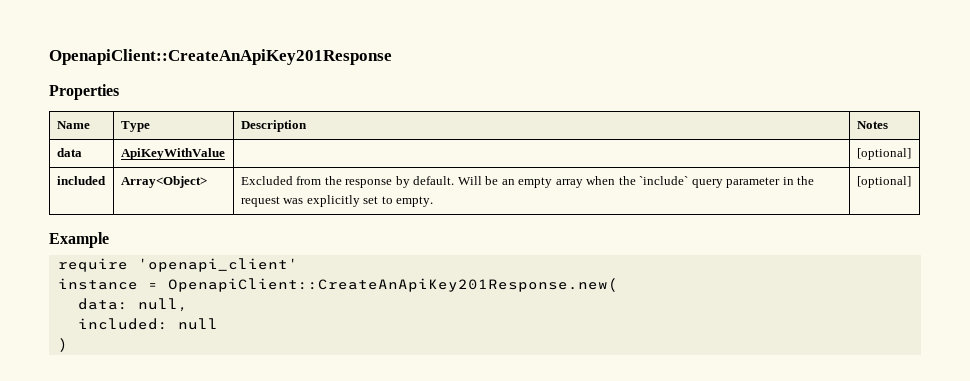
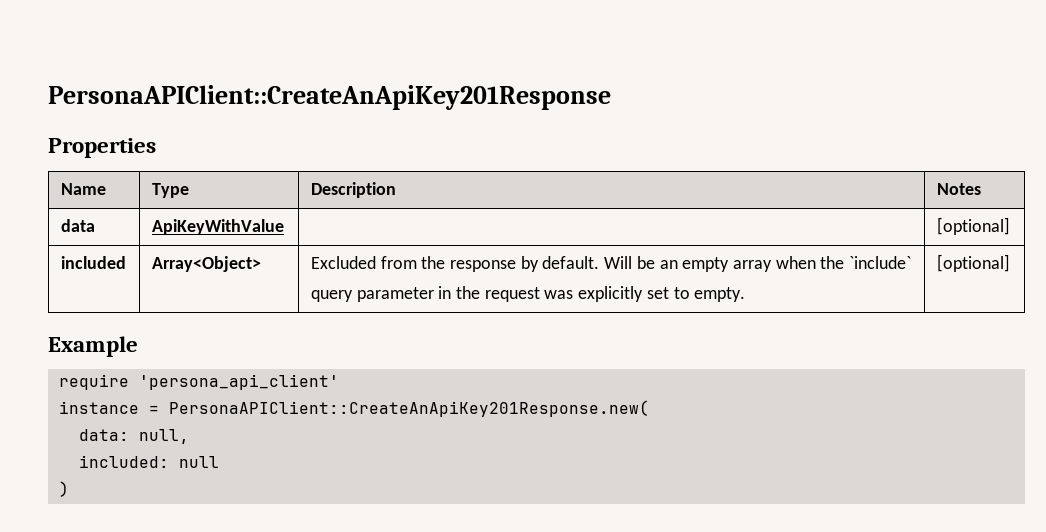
[49,49,392,65] OpenapiClient::CreateAnApiKey201Response -> [48,85,611,110] PersonaAPIClient::CreateAnApiKey201Response
[137,258,298,272] 'openapi_client' -> [138,374,339,390] 'persona_api_client'
[167,278,618,292] OpenapiClient::CreateAnApiKey201Response.new( -> [168,400,649,417] PersonaAPIClient::CreateAnApiKey201Response.new(

